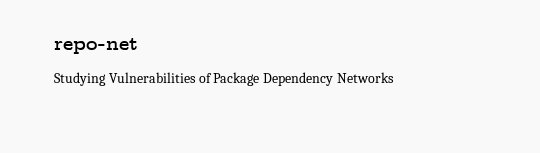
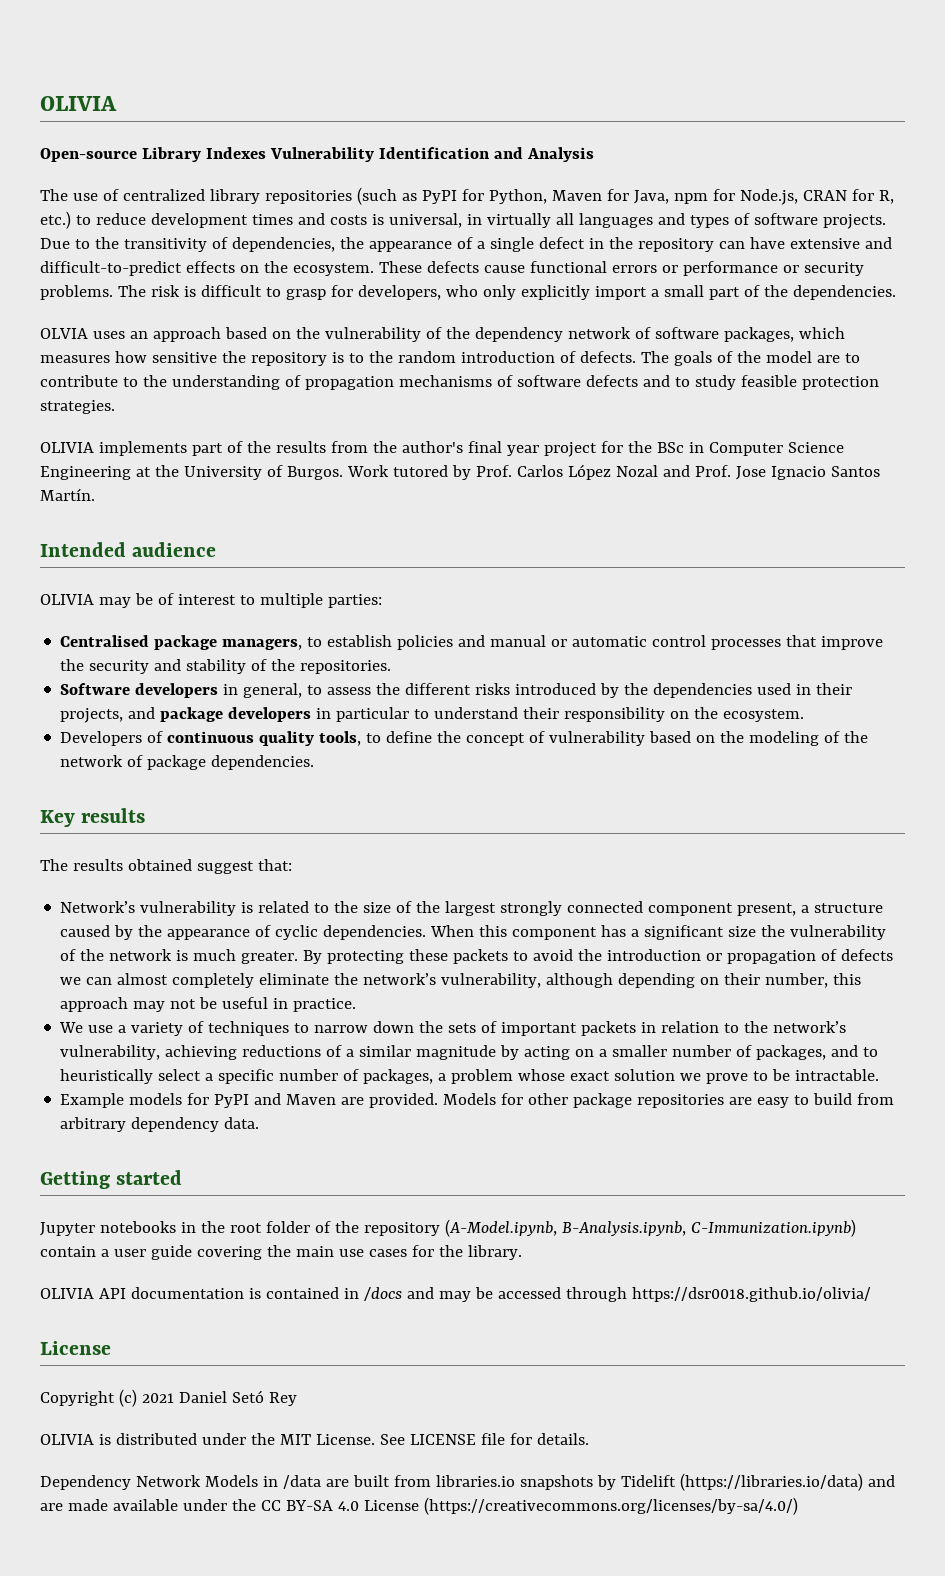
[54,38,138,54] [54,72,394,86] repo-net // Studying Vulnerabilities of Package Dependency Networks -> [40,96,117,111] [40,147,594,162] [40,187,894,205] [40,211,886,229] [40,237,892,252] [40,261,864,276] [40,285,896,300] [40,327,845,342] [40,351,860,366] [40,375,879,390] [40,400,115,414] [40,441,844,457] [40,464,880,480] [40,488,95,501] [40,542,217,557] [40,593,382,608] [60,635,884,650] [60,659,392,674] [60,683,853,698] [60,707,805,723] [60,731,869,746] [60,755,315,770] [40,808,146,827] [40,859,292,874] [60,901,884,916] [60,925,887,940] [60,949,894,964] [60,973,862,988] [60,997,357,1012] [59,1021,847,1036] [60,1045,879,1060] [60,1069,880,1084] [60,1093,895,1108] [60,1117,260,1132] [40,1170,183,1189] [40,1219,856,1237] [40,1245,522,1260] [40,1287,871,1302] [40,1341,111,1355] [40,1389,297,1407] [40,1433,589,1445] [40,1473,895,1491] [40,1497,798,1515] OLIVIA // Open-source Library Indexes Vulnerability Identification and Analysis // The use of centralized library repositories (such as PyPI for Python, Maven for Java, npm for Node.js, CRAN for R, etc.) to reduce development times and costs is universal, in virtually all languages and types of software projects. Due to the transitivity of dependencies, the appearance of a single defect in the repository can have extensive and difficult-to-predict effects on the ecosystem. These defects cause functional errors or performance or security problems. The risk is difficult to grasp for developers, who only explicitly import a small part of the dependencies. // OLVIA uses an approach based on the vulnerability of the dependency network of software packages, which measures how sensitive the repository is to the random introduction of defects. The goals of the model are to contribute to the understanding of propagation mechanisms of software defects and to study feasible protection strategies. // OLIVIA implements part of the results from the author's final year project for the BSc in Computer Science Engineering at the University of Burgos. Work tutored by Prof. Carlos López Nozal and Prof. Jose Ignacio Santos Martín. // Intended audience // OLIVIA may be of interest to multiple parties: // Centralised package managers, to establish policies and manual or automatic control processes that improve the security and stability of the repositories. // Software developers in general, to assess the different risks introduced by the dependencies used in their projects, and package developers in particular to understand their responsibility on the ecosystem. // Developers of continuous quality tools, to define the concept of vulnerability based on the modeling of the network of package dependencies. // Key results // The results obtained suggest that: // Network’s vulnerability is related to the size of the largest strongly connected component present, a structure caused by the appearance of cyclic dependencies. When this component has a significant size the vulnerability of the network is much greater. By protecting these packets to avoid the introduction or propagation of defects we can almost completely eliminate the network’s vulnerability, although depending on their number, this approach may not be useful in practice. // We use a variety of techniques to narrow down the sets of important packets in relation to the network’s vulnerability, achieving reductions of a similar magnitude by acting on a smaller number of packages, and to heuristically select a specific number of packages, a problem whose exact solution we prove to be intractable. // Example models for PyPI and Maven are provided. Models for other package repositories are easy to build from arbitrary dependency data. // Getting started // Jupyter notebooks in the root folder of the repository (A-Model.ipynb, B-Analysis.ipynb, C-Immunization.ipynb) contain a user guide covering the main use cases for the library. // OLIVIA API documentation is contained in /docs and may be accessed through https://dsr0018.github.io/olivia/ // License // Copyright (c) 2021 Daniel Setó Rey // OLIVIA is distributed under the MIT License. See LICENSE file for details. // Dependency Network Models in /data are built from libraries.io snapshots by Tidelift (https://libraries.io/data) and are made available under the CC BY-SA 4.0 License (https://creativecommons.org/licenses/by-sa/4.0/)

